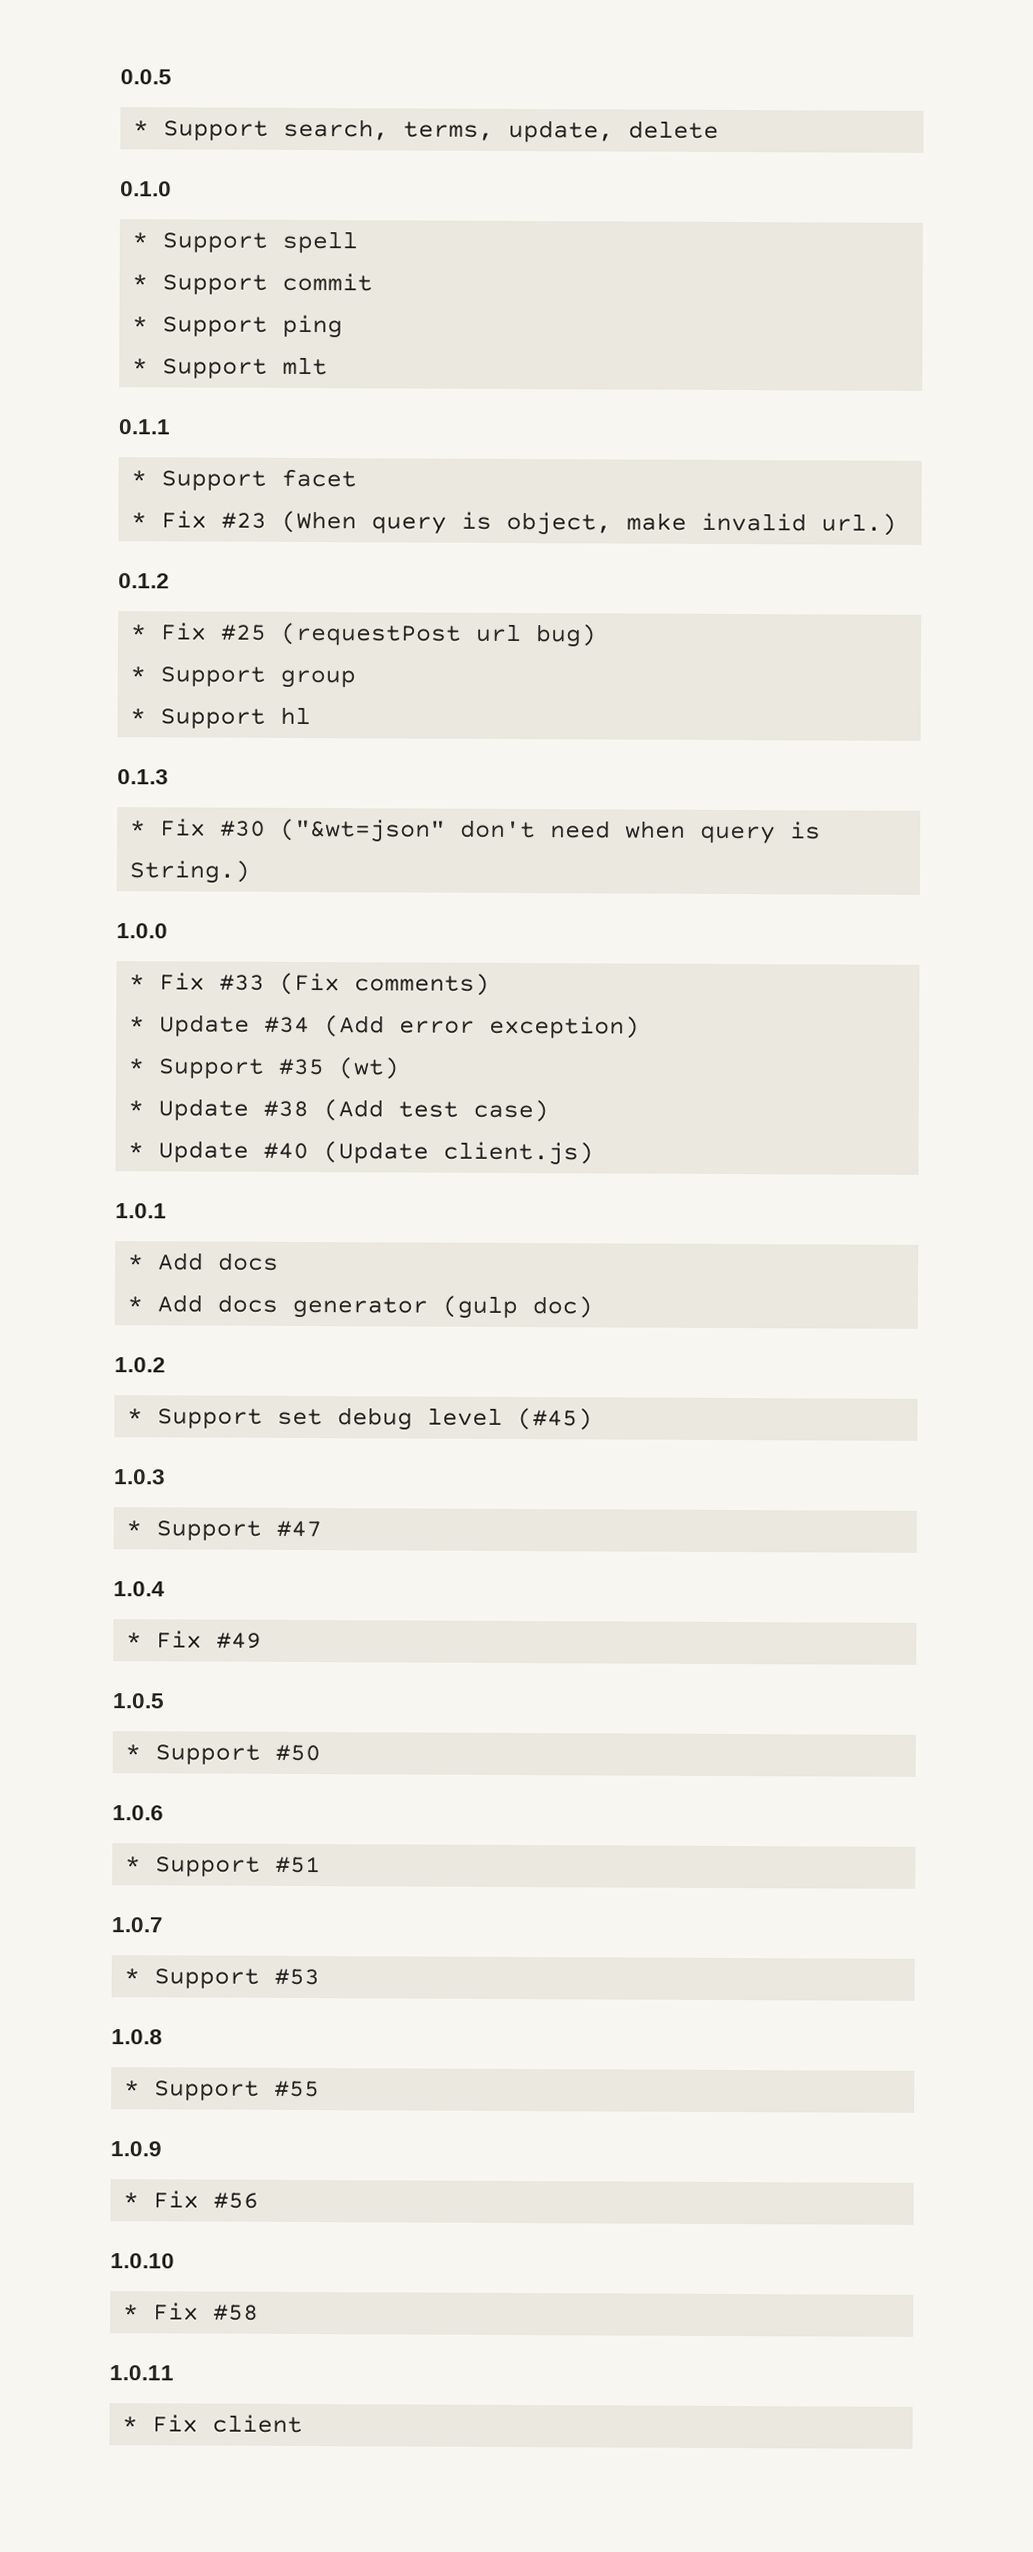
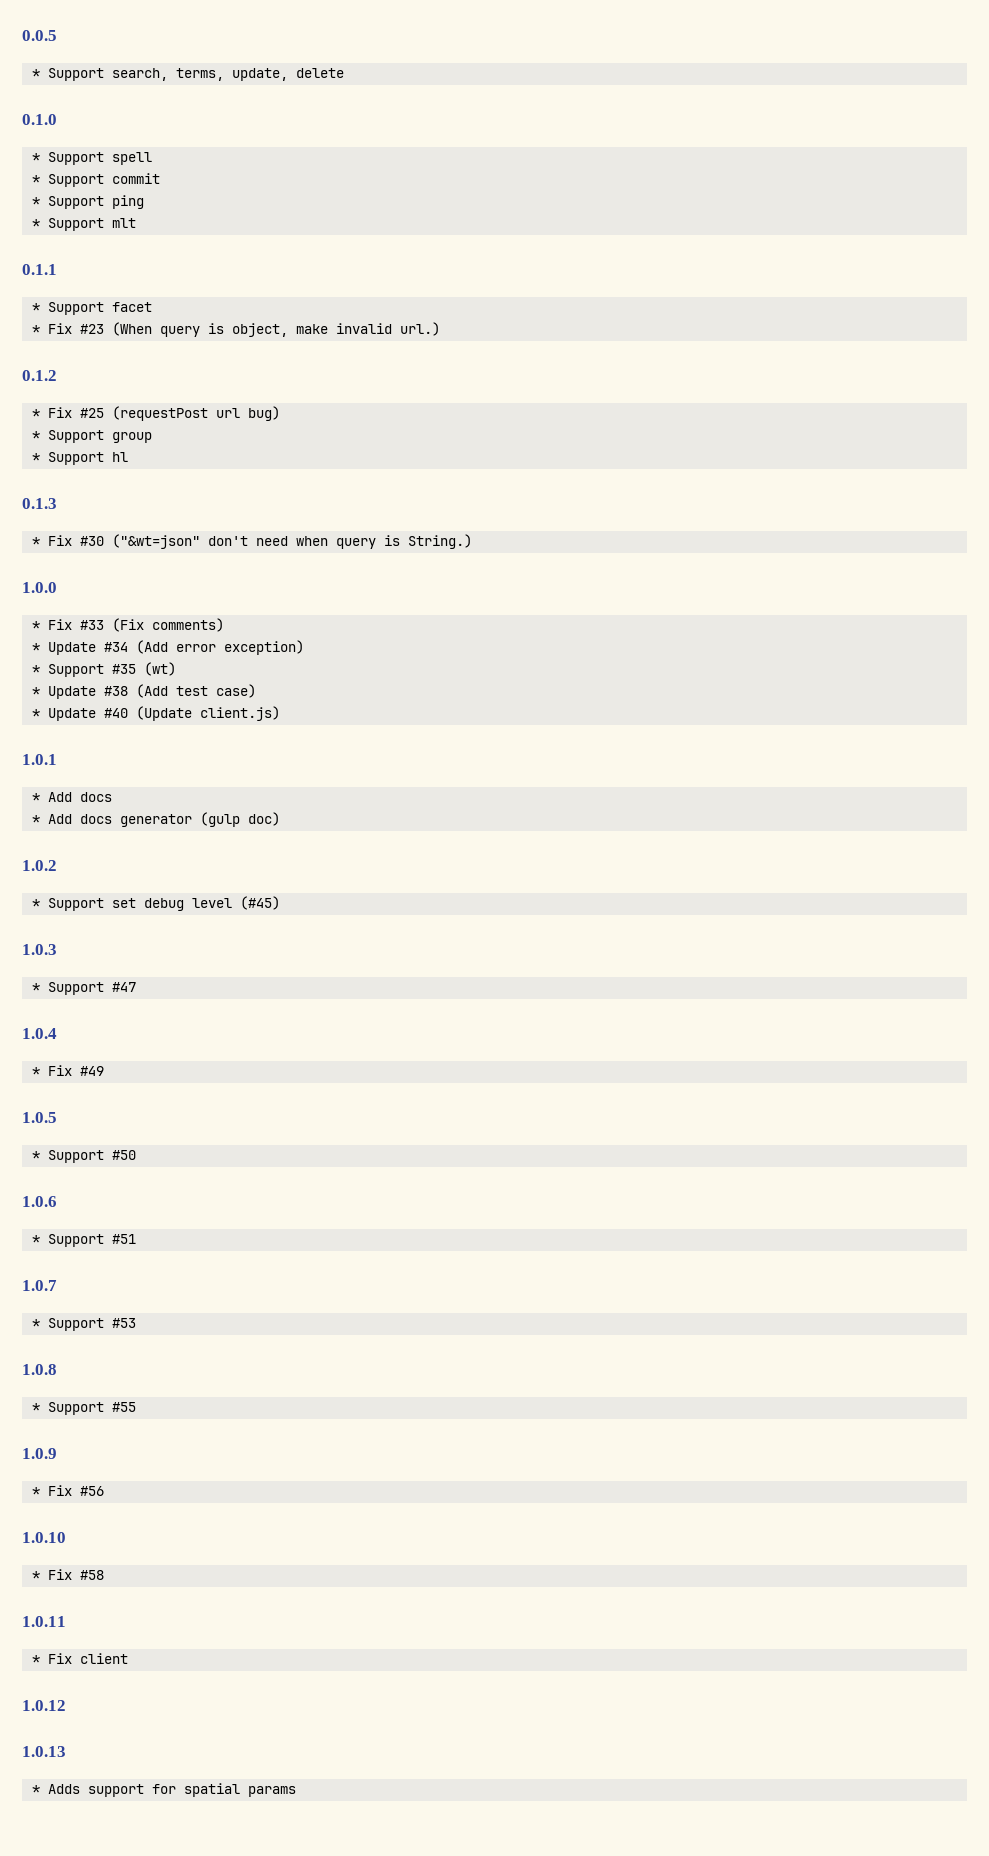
(303, 2424) none -> [22,1700,66,1711] [22,1746,66,1757] [31,1783,296,1797] // 1.0.12 // 1.0.13 // * Adds support for spatial params

